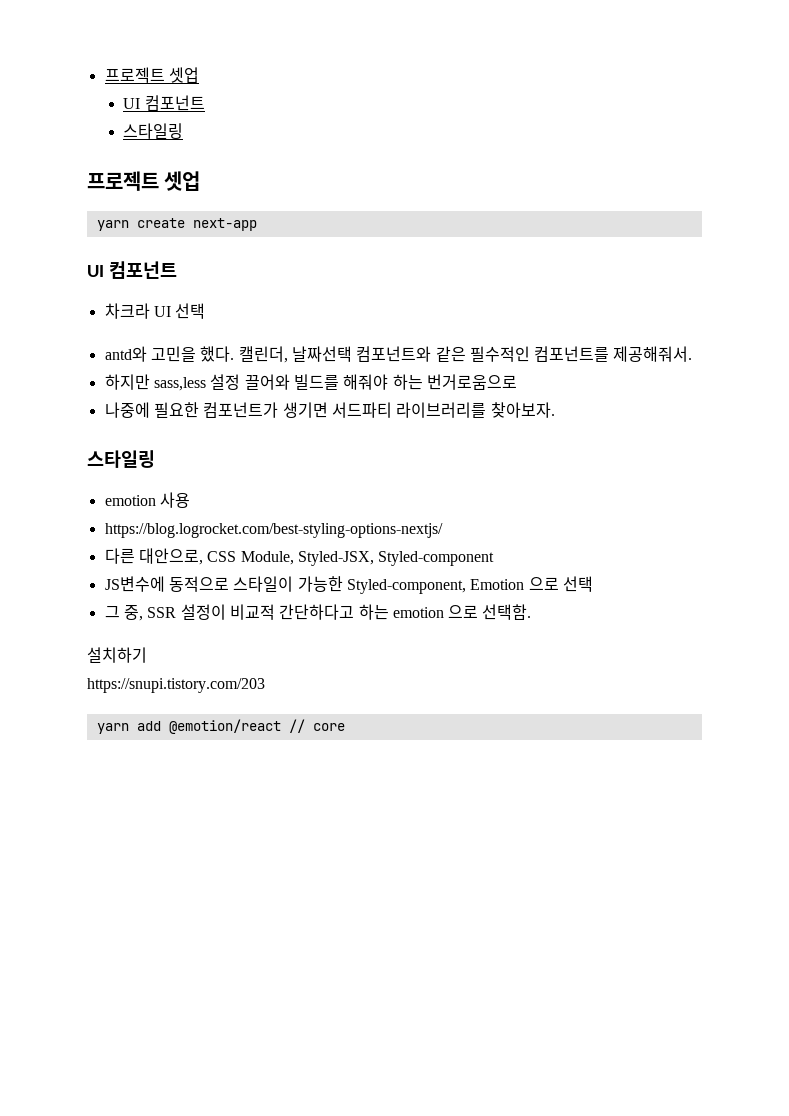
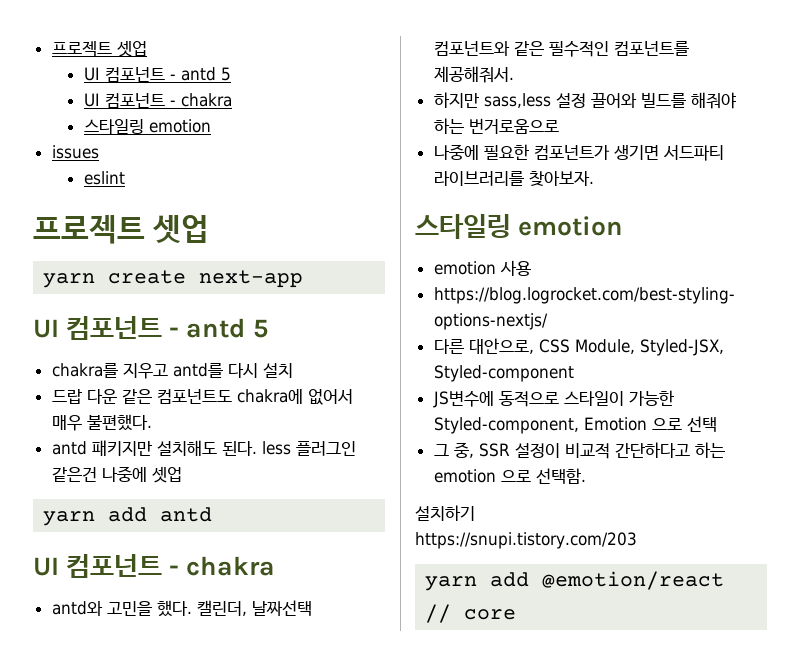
[123,123,184,139] // 스타일링 -> [169,67,231,81] [83,93,232,108] [83,119,211,134] [51,145,99,159] [83,171,125,185] - antd 5 // UI 컴포넌트 - chakra // 스타일링 emotion // issues // eslint
[104,303,206,319] // 차크라 UI 선택 -> [169,318,268,338] [51,363,293,379] [51,389,353,405] [51,414,152,431] [51,440,356,456] [51,466,182,483] [43,507,213,526] [33,554,276,578] - antd 5 // chakra를 지우고 antd를 다시 설치 // 드랍 다운 같은 컴포넌트도 chakra에 없어서 매우 불편했다. // antd 패키지만 설치해도 된다. less 플러그인 같은건 나중에 셋업 // yarn add antd // UI 컴포넌트 - chakra
(155, 459) none -> [518,216,624,236] emotion

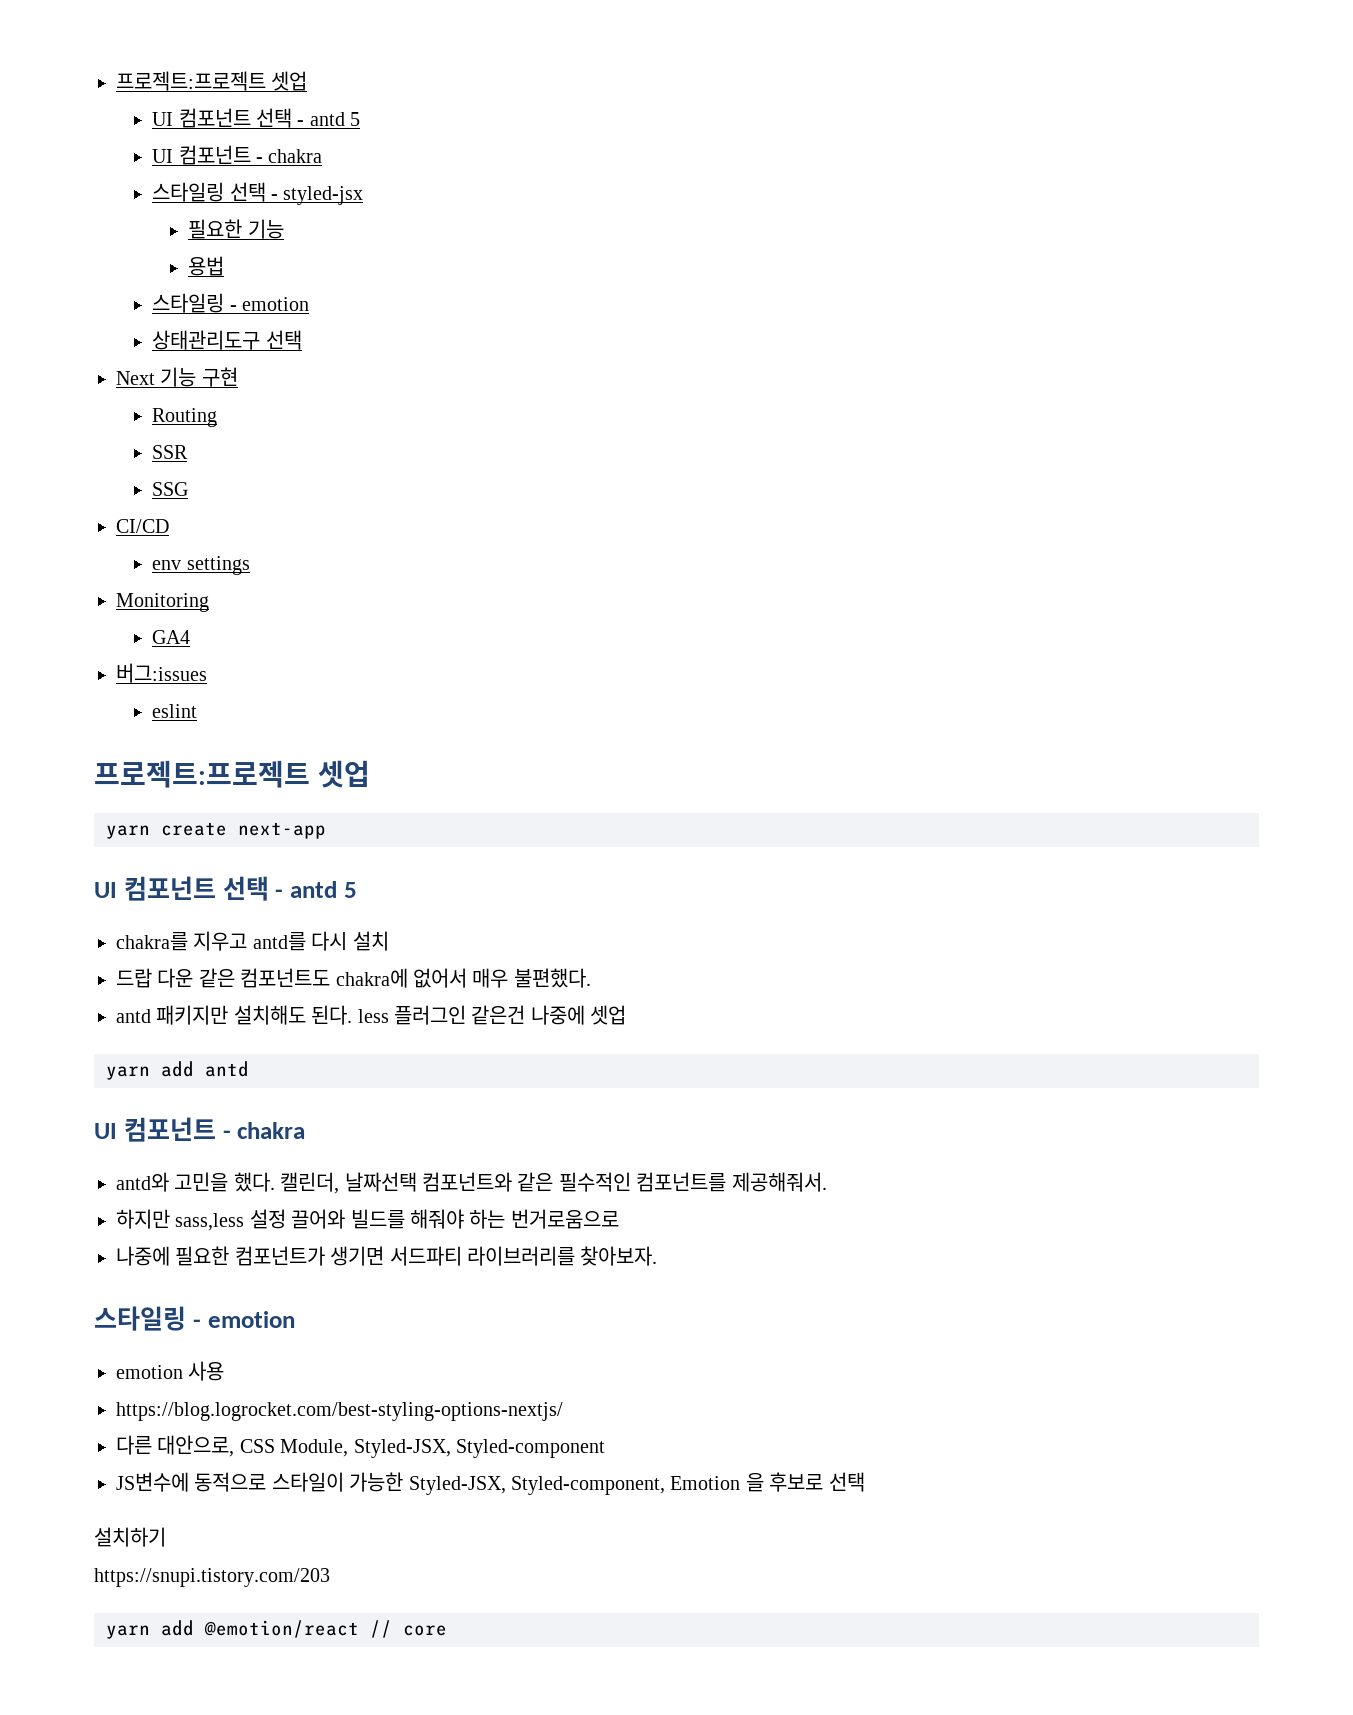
[51,41,112,57] 프로젝트 -> [116,71,266,91] 프로젝트:프로젝트
(165, 74) none -> [256,108,293,128] 선택
[148,119,211,133] [51,145,99,159] emotion // issues -> [229,182,364,205] [188,219,284,239] [188,256,225,276] [152,293,310,313] [152,330,302,350] [116,367,238,387] [152,408,218,427] [152,445,189,459] [152,482,189,496] [116,519,169,533] [152,556,250,575] [116,593,209,612] [152,630,191,644] [116,663,207,683] 선택 - styled-jsx // 필요한 기능 // 용법 // 스타일링 - emotion // 상태관리도구 선택 // Next 기능 구현 // Routing // SSR // SSG // CI/CD // env settings // Monitoring // GA4 // 버그:issues
[33,215,145,244] 프로젝트 -> [94,760,310,788] 프로젝트:프로젝트
(163, 328) none -> [222,876,269,901] 선택
(511, 226) none -> [192,1319,201,1328] -
(674, 398) none -> [408,1476,506,1495] Styled-JSX,
[651,416,717,432] [433,442,725,459] [433,468,586,484] 으로 선택 // 그 중, SSR 설정이 비교적 간단하다고 하는 emotion 으로 선택함. -> [745,1472,865,1492] 을 후보로 선택

